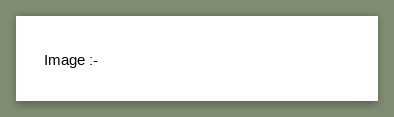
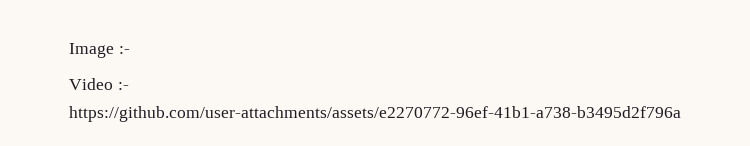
(99, 61) none -> [69,78,129,90] [69,106,681,122] // Video :- // https://github.com/user-attachments/assets/e2270772-96ef-41b1-a738-b3495d2f796a

